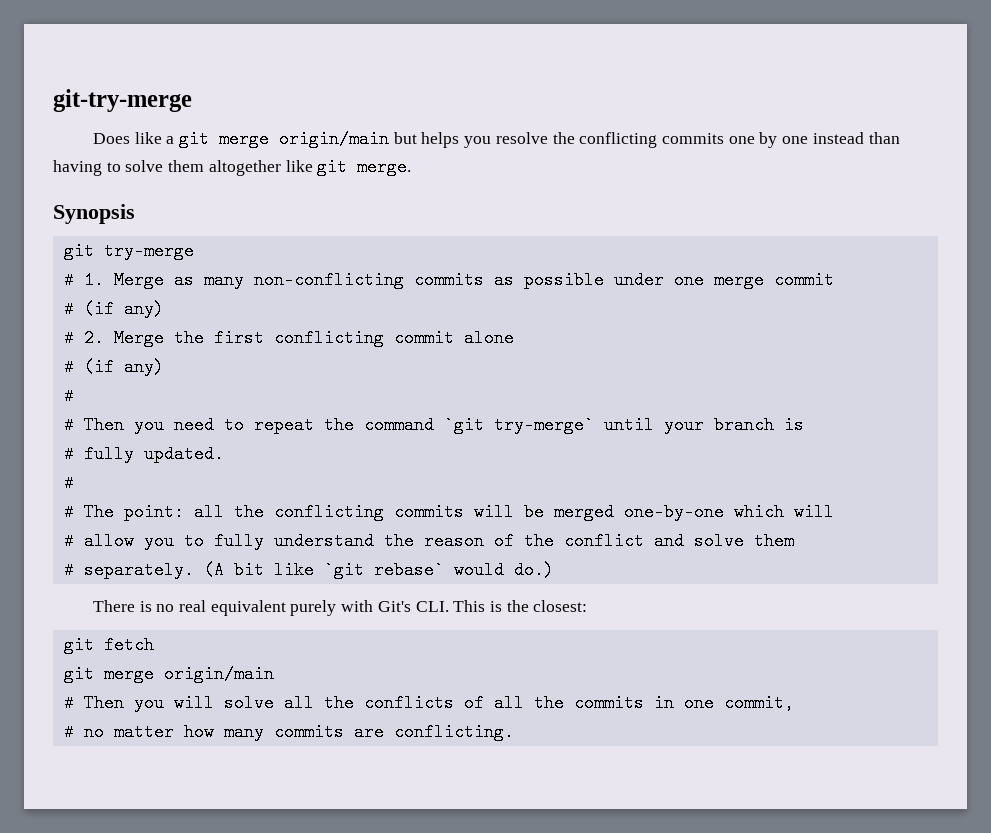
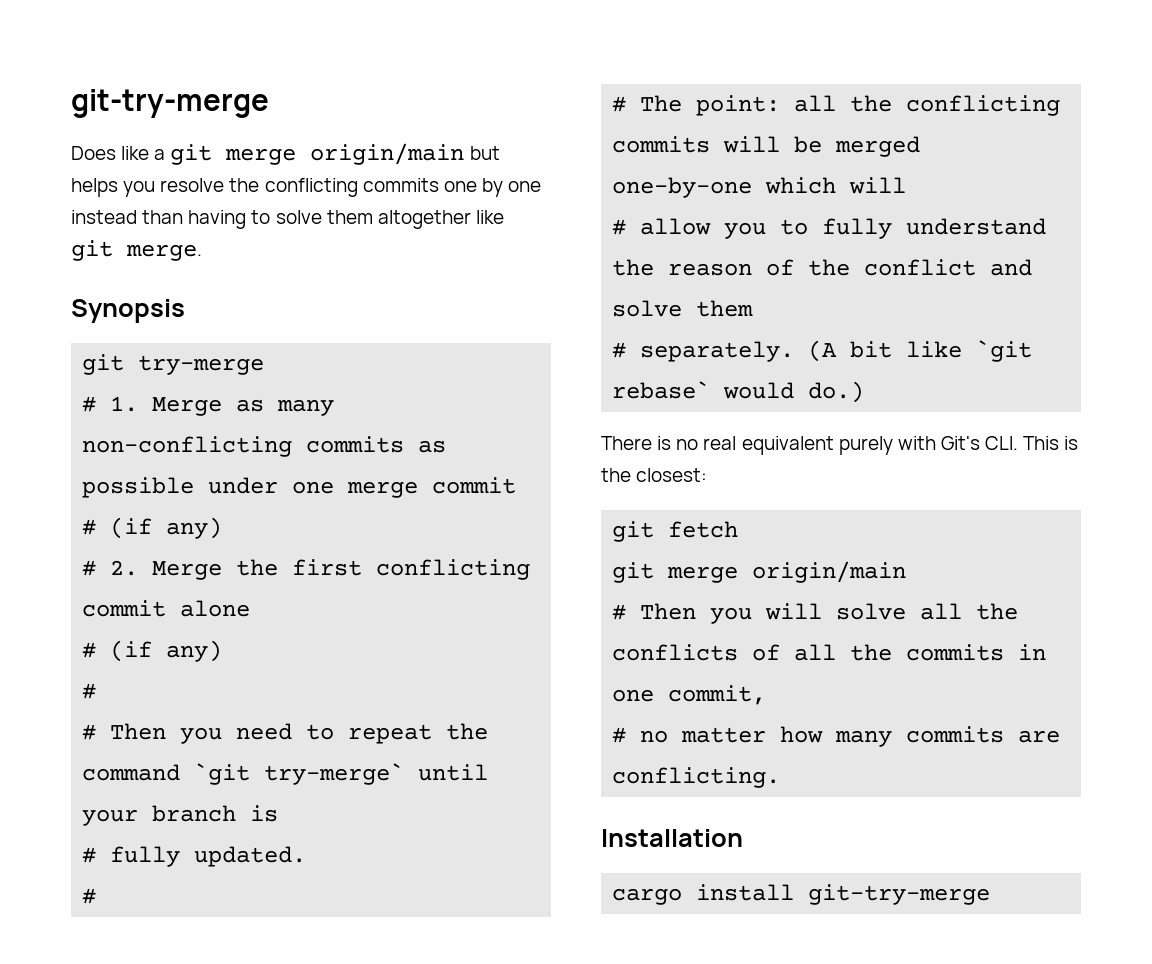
(514, 732) none -> [601,829,743,847] [612,884,991,905] // Installation // cargo install git-try-merge

